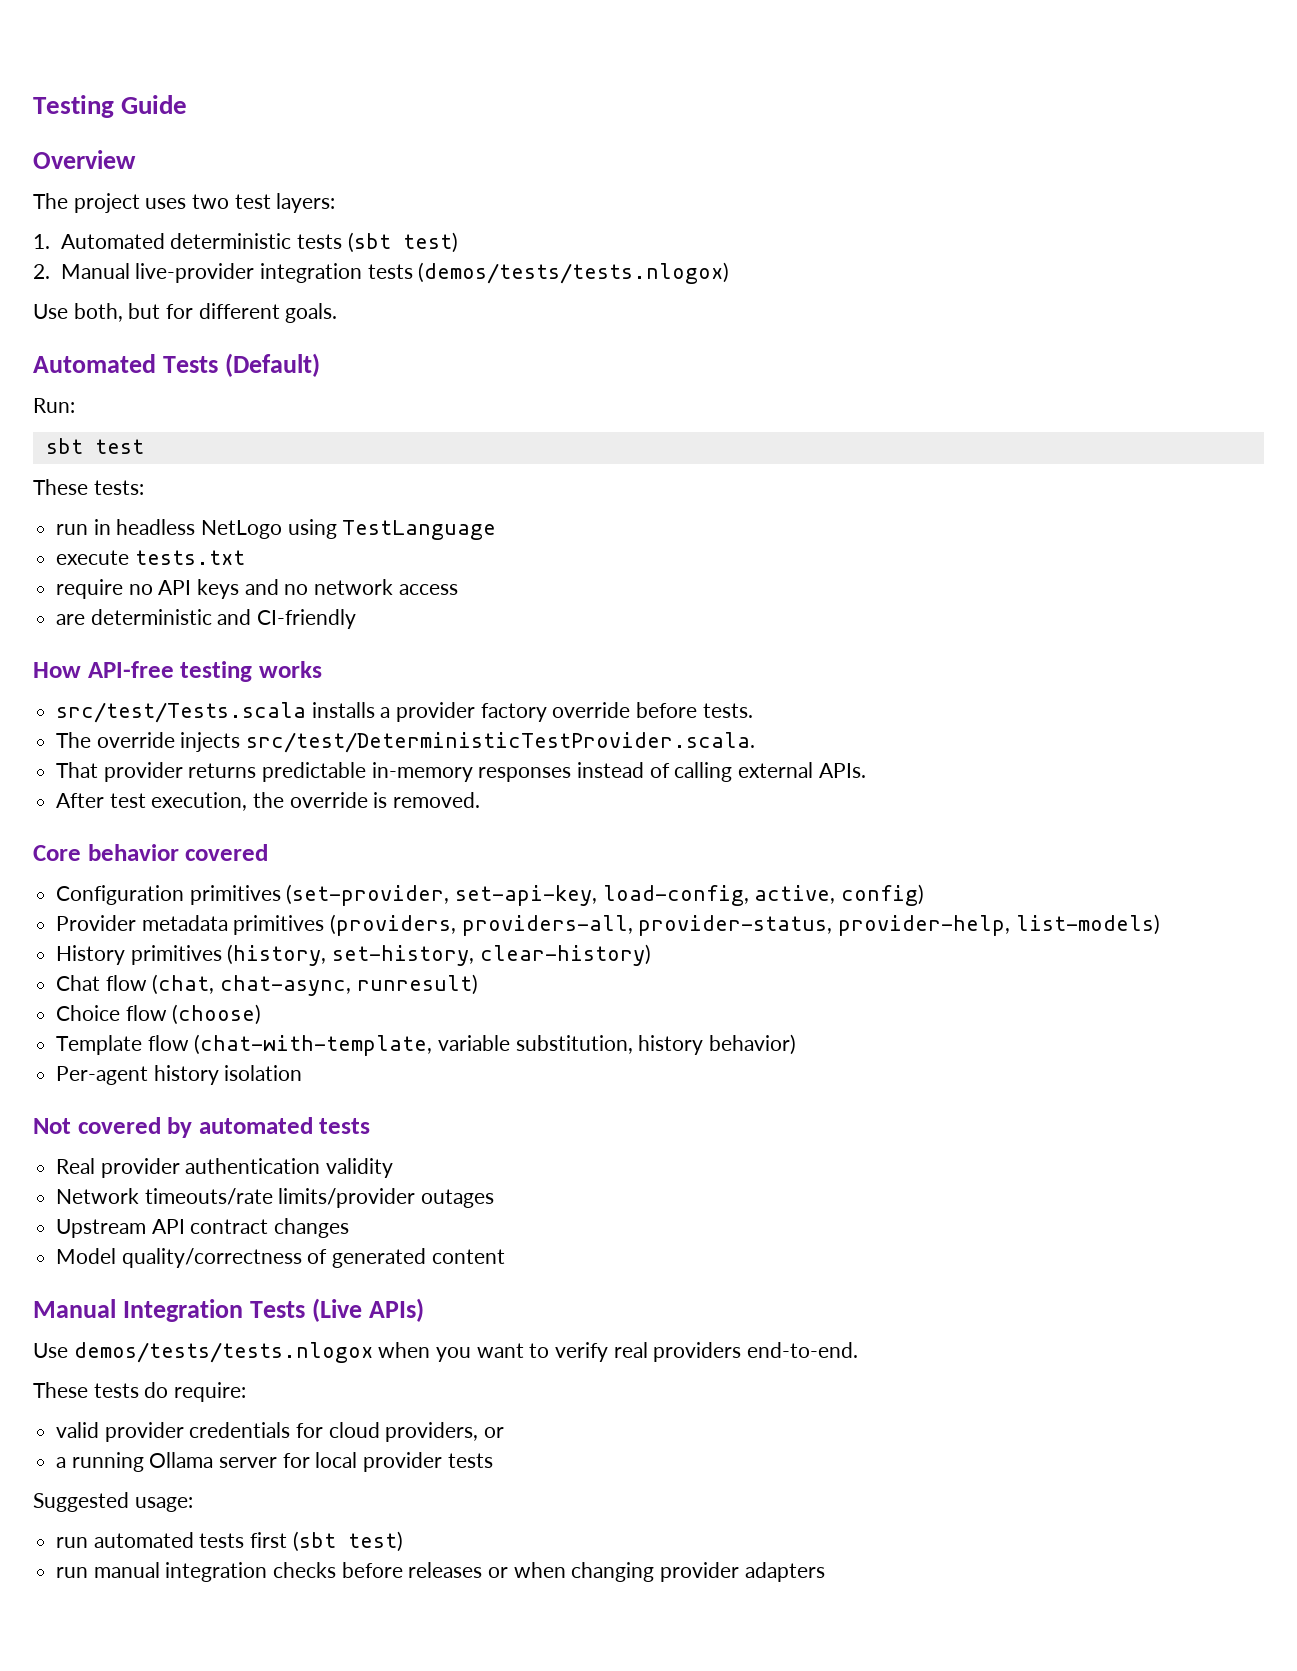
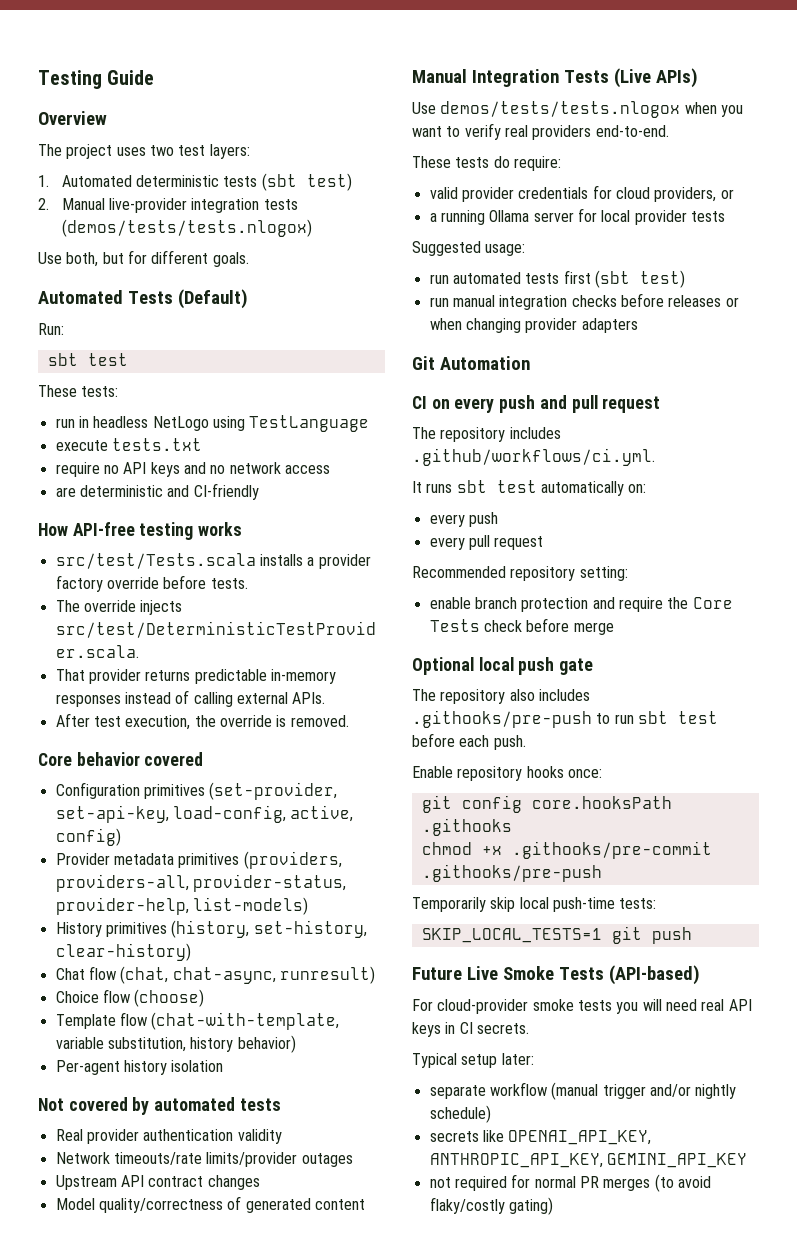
(825, 1572) none -> [412,356,530,370] [412,395,661,413] [412,427,561,442] [412,448,655,466] [412,480,647,496] [429,512,498,527] [429,535,544,550] [412,566,628,581] [429,597,733,612] [429,618,614,635] [412,657,594,675] [412,689,590,704] [412,710,718,728] [412,733,526,750] [412,766,602,781] [421,795,672,813] [421,818,512,836] [421,841,712,859] [421,864,602,882] [412,897,657,912] [421,926,692,944] [412,965,700,985] [412,999,752,1014] [412,1022,529,1037] [412,1053,534,1068] [429,1082,737,1100] [429,1105,491,1123] [429,1130,652,1145] [429,1153,747,1168] [429,1174,711,1192] [429,1197,553,1215] // Git Automation // CI on every push and pull request // The repository includes .github/workflows/ci.yml. // It runs sbt test automatically on: // every push // every pull request // Recommended repository setting: // enable branch protection and require the Core Tests check before merge // Optional local push gate // The repository also includes .githooks/pre-push to run sbt test before each push. // Enable repository hooks once: // git config core.hooksPath .githooks // chmod +x .githooks/pre-commit .githooks/pre-push // Temporarily skip local push-time tests: // SKIP_LOCAL_TESTS=1 git push // Future Live Smoke Tests (API-based) // For cloud-provider smoke tests you will need real API keys in CI secrets. // Typical setup later: // separate workflow (manual trigger and/or nightly schedule) // secrets like OPENAI_API_KEY, ANTHROPIC_API_KEY, GEMINI_API_KEY // not required for normal PR merges (to avoid flaky/costly gating)

